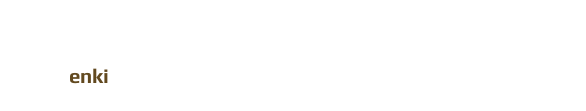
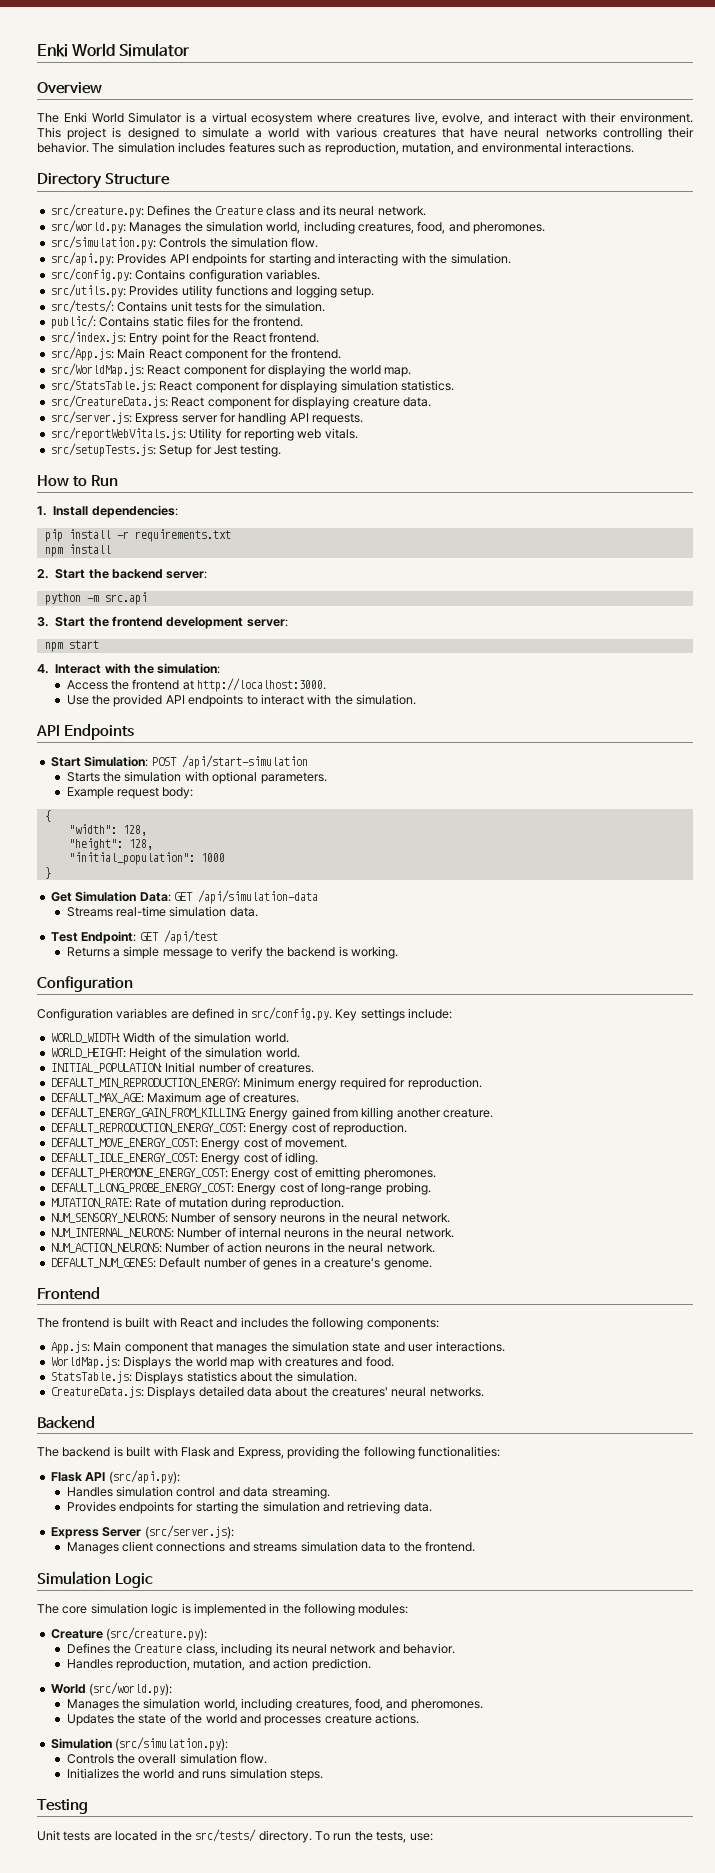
[69,68,109,84] enki -> [37,43,191,57] [37,82,102,94] [37,112,693,125] [37,127,694,140] [37,142,635,155] [37,173,170,189] [50,204,426,218] [50,220,546,234] [50,236,319,250] [50,252,511,266] [50,268,320,282] [50,284,374,298] [50,300,325,313] [50,315,303,329] [50,331,319,345] [50,347,341,361] [50,363,412,377] [50,379,454,393] [50,395,431,409] [50,411,363,425] [50,427,358,441] [50,443,282,457] [37,475,118,487] [37,505,178,518] [44,529,231,542] [44,544,111,557] [37,569,208,579] [44,592,147,605] [37,616,288,629] [44,640,99,652] [37,663,221,674] [66,678,327,692] [66,694,417,707] [36,724,134,740] [50,755,308,769] [66,771,327,784] [66,787,194,799] [44,810,51,822] [68,824,147,836] [68,838,153,850] [68,852,225,865] [44,867,51,879] [50,890,318,904] [66,906,258,917] [50,930,218,944] [66,946,399,959] [37,976,133,992] [37,1007,452,1021] [50,1032,289,1043] [50,1047,300,1060] [50,1062,315,1073] [50,1077,482,1090] [50,1092,300,1105] [50,1107,493,1120] [50,1122,408,1135] [50,1137,348,1150] [50,1152,319,1165] [50,1167,436,1180] [50,1182,431,1195] [50,1197,344,1210] [50,1212,450,1225] [50,1227,454,1238] [50,1242,435,1253] [50,1257,432,1270] [37,1287,100,1300] [37,1317,439,1330] [50,1341,505,1354] [50,1356,394,1369] [50,1371,357,1384] [50,1386,484,1399] [37,1416,95,1429] [37,1446,501,1459] [50,1470,180,1484] [66,1486,330,1499] [66,1501,432,1514] [50,1525,234,1539] [66,1541,476,1554] [37,1571,153,1588] [37,1603,409,1616] [50,1627,208,1641] [66,1643,456,1656] [66,1658,371,1671] [50,1682,173,1696] [66,1698,483,1711] [66,1713,420,1726] [50,1737,229,1751] [66,1753,268,1764] [66,1768,323,1781] [37,1799,88,1814] [37,1829,433,1843] Enki World Simulator // Overview // The Enki World Simulator is a virtual ecosystem where creatures live, evolve, and interact with their environment. This project is designed to simulate a world with various creatures that have neural networks controlling their behavior. The simulation includes features such as reproduction, mutation, and environmental interactions. // Directory Structure // src/creature.py: Defines the Creature class and its neural network. // src/world.py: Manages the simulation world, including creatures, food, and pheromones. // src/simulation.py: Controls the simulation flow. // src/api.py: Provides API endpoints for starting and interacting with the simulation. // src/config.py: Contains configuration variables. // src/utils.py: Provides utility functions and logging setup. // src/tests/: Contains unit tests for the simulation. // public/: Contains static files for the frontend. // src/index.js: Entry point for the React frontend. // src/App.js: Main React component for the frontend. // src/WorldMap.js: React component for displaying the world map. // src/StatsTable.js: React component for displaying simulation statistics. // src/CreatureData.js: React component for displaying creature data. // src/server.js: Express server for handling API requests. // src/reportWebVitals.js: Utility for reporting web vitals. // src/setupTests.js: Setup for Jest testing. // How to Run // 1. Install dependencies: // pip install -r requirements.txt // npm install // 2. Start the backend server: // python -m src.api // 3. Start the frontend development server: // npm start // 4. Interact with the simulation: // Access the frontend at http://localhost:3000. // Use the provided API endpoints to interact with the simulation. // API Endpoints // Start Simulation: POST /api/start-simulation // Starts the simulation with optional parameters. // Example request body: // { // "width": 128, // "height": 128, // "initial_population": 1000 // } // Get Simulation Data: GET /api/simulation-data // Streams real-time simulation data. // Test Endpoint: GET /api/test // Returns a simple message to verify the backend is working. // Configuration // Configuration variables are defined in src/config.py. Key settings include: // WORLD_WIDTH: Width of the simulation world. // WORLD_HEIGHT: Height of the simulation world. // INITIAL_POPULATION: Initial number of creatures. // DEFAULT_MIN_REPRODUCTION_ENERGY: Minimum energy required for reproduction. // DEFAULT_MAX_AGE: Maximum age of creatures. // DEFAULT_ENERGY_GAIN_FROM_KILLING: Energy gained from killing another creature. // DEFAULT_REPRODUCTION_ENERGY_COST: Energy cost of reproduction. // DEFAULT_MOVE_ENERGY_COST: Energy cost of movement. // DEFAULT_IDLE_ENERGY_COST: Energy cost of idling. // DEFAULT_PHEROMONE_ENERGY_COST: Energy cost of emitting pheromones. // DEFAULT_LONG_PROBE_ENERGY_COST: Energy cost of long-range probing. // MUTATION_RATE: Rate of mutation during reproduction. // NUM_SENSORY_NEURONS: Number of sensory neurons in the neural network. // NUM_INTERNAL_NEURONS: Number of internal neurons in the neural network. // NUM_ACTION_NEURONS: Number of action neurons in the neural network. // DEFAULT_NUM_GENES: Default number of genes in a creature's genome. // Frontend // The frontend is built with React and includes the following components: // App.js: Main component that manages the simulation state and user interactions. // WorldMap.js: Displays the world map with creatures and food. // StatsTable.js: Displays statistics about the simulation. // CreatureData.js: Displays detailed data about the creatures' neural networks. // Backend // The backend is built with Flask and Express, providing the following functionalities: // Flask API (src/api.py): // Handles simulation control and data streaming. // Provides endpoints for starting the simulation and retrieving data. // Express Server (src/server.js): // Manages client connections and streams simulation data to the frontend. // Simulation Logic // The core simulation logic is implemented in the following modules: // Creature (src/creature.py): // Defines the Creature class, including its neural network and behavior. // Handles reproduction, mutation, and action prediction. // World (src/world.py): // Manages the simulation world, including creatures, food, and pheromones. // Updates the state of the world and processes creature actions. // Simulation (src/simulation.py): // Controls the overall simulation flow. // Initializes the world and runs simulation steps. // Testing // Unit tests are located in the src/tests/ directory. To run the tests, use:

